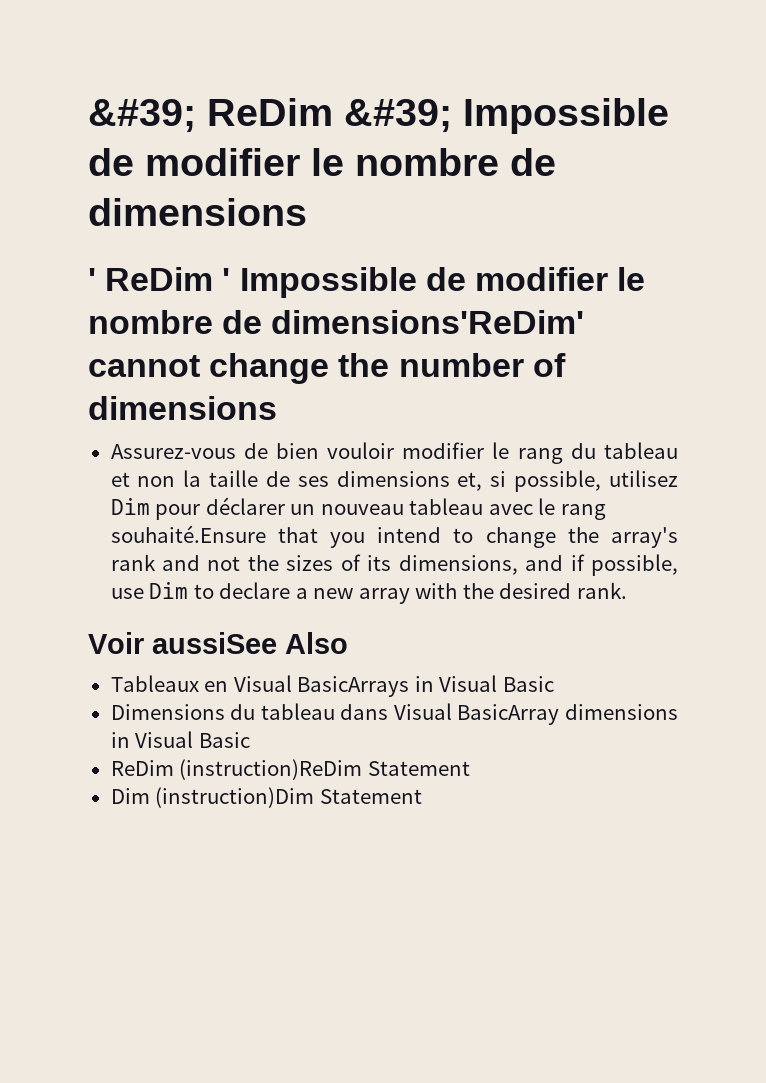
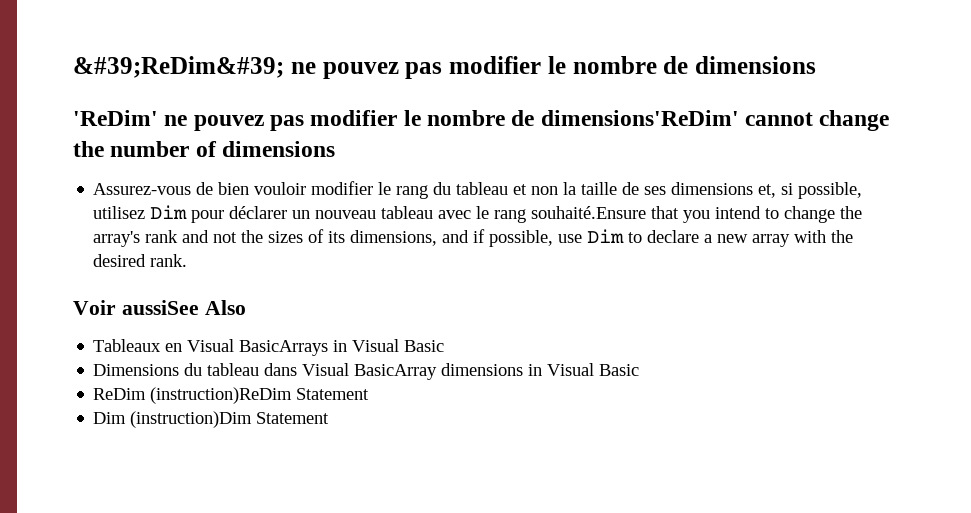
[88,98,669,134] [88,148,134,176] &#39; ReDim &#39; Impossible de -> [73,56,443,79] &#39;ReDim&#39; ne pouvez pas
[88,267,466,298] ' ReDim ' Impossible de -> [73,110,305,131] 'ReDim' ne pouvez pas

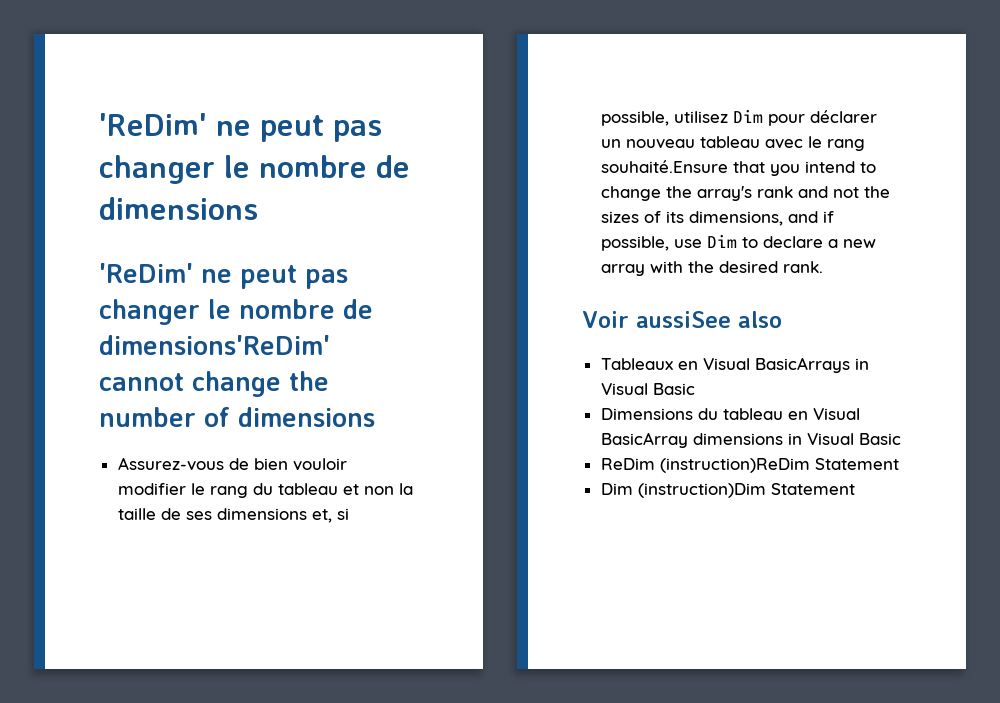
[73,56,541,79] &#39;ReDim&#39; ne pouvez pas modifier -> [99,113,382,142] [99,155,215,184] 'ReDim' ne peut pas changer
[193,110,398,131] pouvez pas modifier -> [240,265,348,289] [99,299,200,325] peut pas changer
[204,300,246,315] Also -> [737,311,782,328] also
[264,363,298,376] dans -> [787,411,808,420] en

